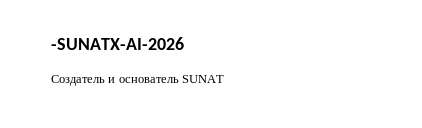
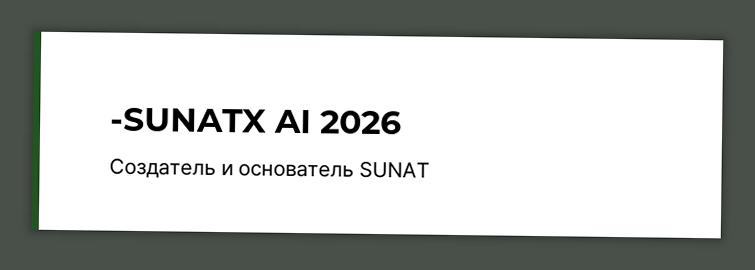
[51,37,184,50] -SUNATX-AI-2026 -> [110,107,402,135] -SUNATX AI 2026

